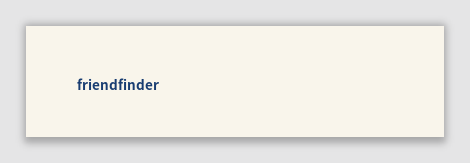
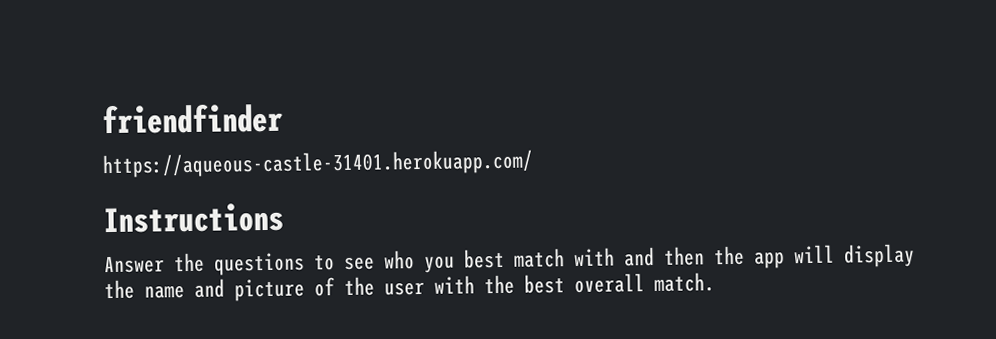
(159, 84) none -> [102,149,534,179] [103,202,284,234] [104,243,915,276] [104,272,715,302] // https://aqueous-castle-31401.herokuapp.com/ // Instructions // Answer the questions to see who you best match with and then the app will display the name and picture of the user with the best overall match.

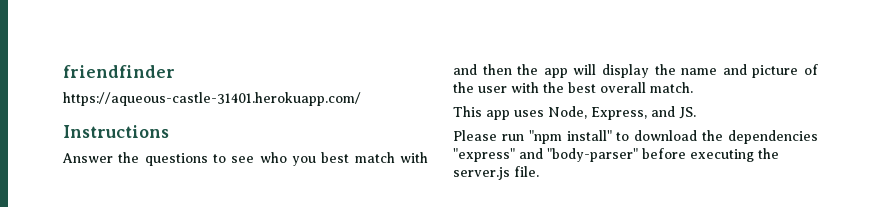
(715, 282) none -> [453,106,696,120] [453,130,818,144] [453,148,779,162] [453,166,539,180] // This app uses Node, Express, and JS. // Please run "npm install" to download the dependencies "express" and "body-parser" before executing the server.js file.

